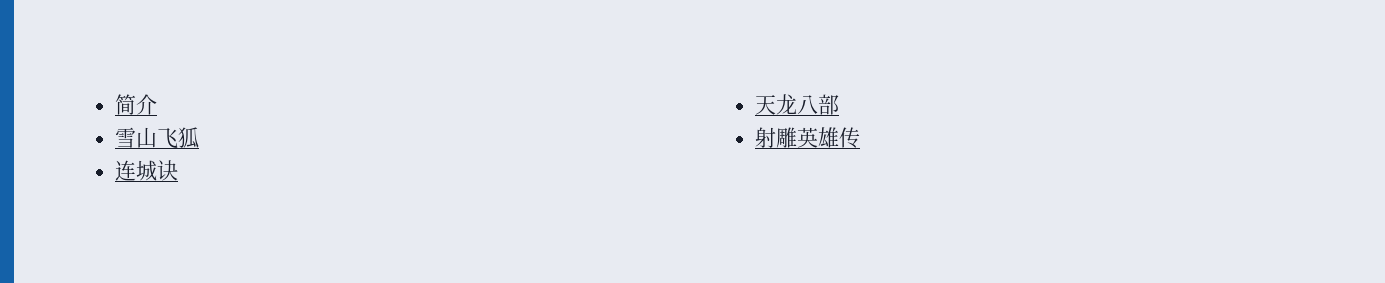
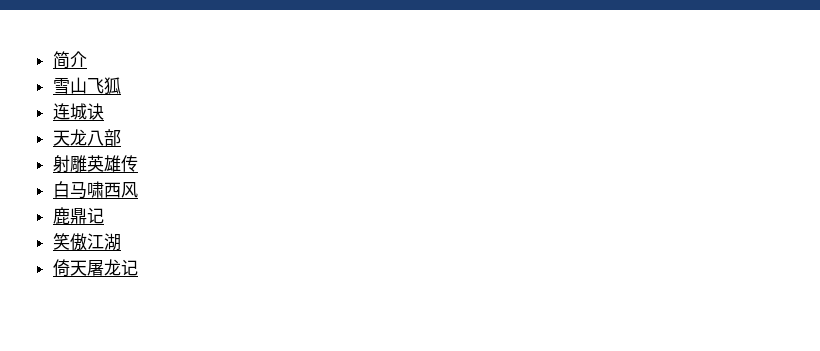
(861, 137) none -> [52,181,138,199] [52,207,104,224] [52,233,121,251] [52,259,138,276] // 白马啸西风 // 鹿鼎记 // 笑傲江湖 // 倚天屠龙记

